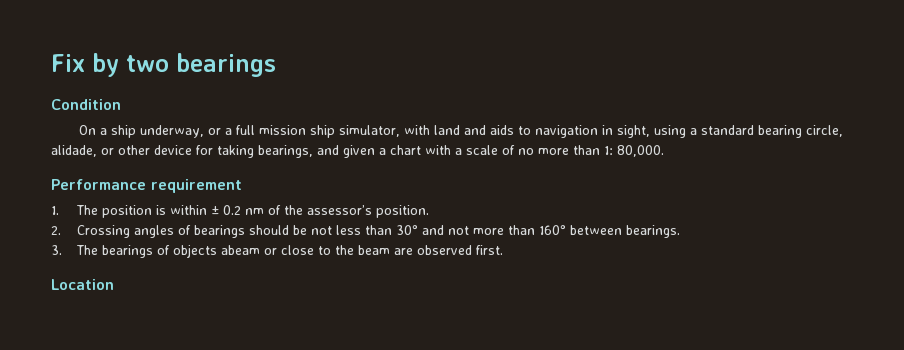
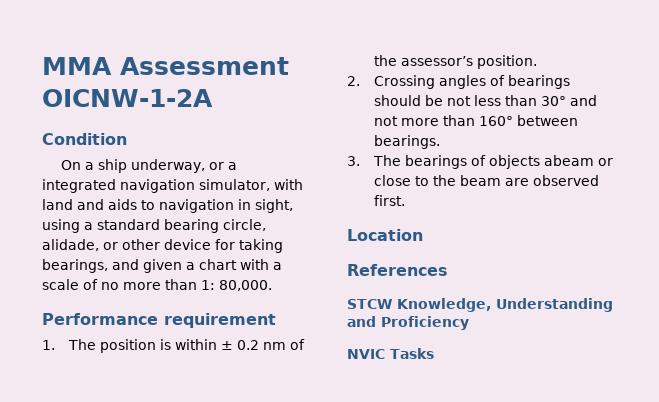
[51,53,276,77] Fix by two bearings -> [42,57,289,75] [42,89,213,107] MMA Assessment OICNW-1-2A
[236,125,336,138] full mission ship -> [42,179,195,193] integrated navigation
(114, 284) none -> [347,264,448,276] [347,298,613,312] [347,316,469,330] [347,348,434,359] // References // STCW Knowledge, Understanding and Proficiency // NVIC Tasks

